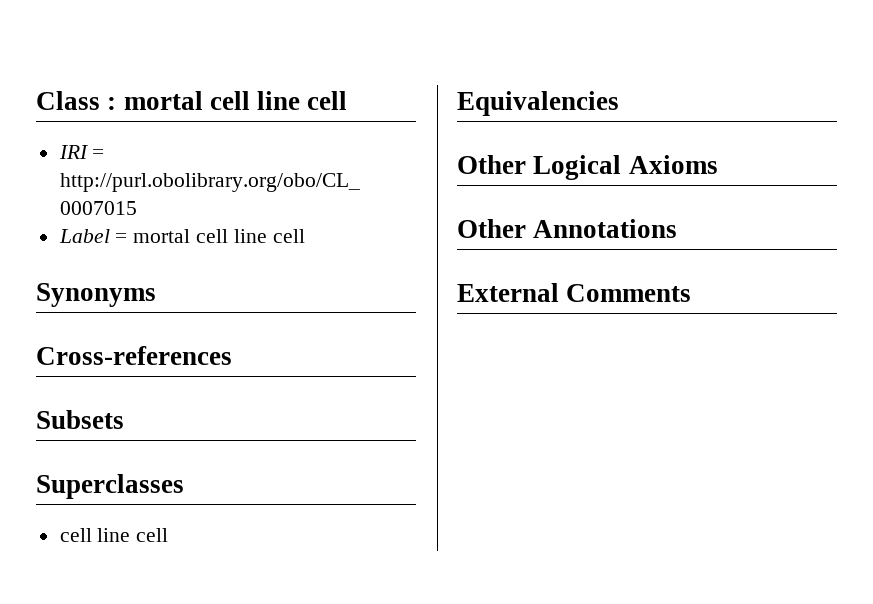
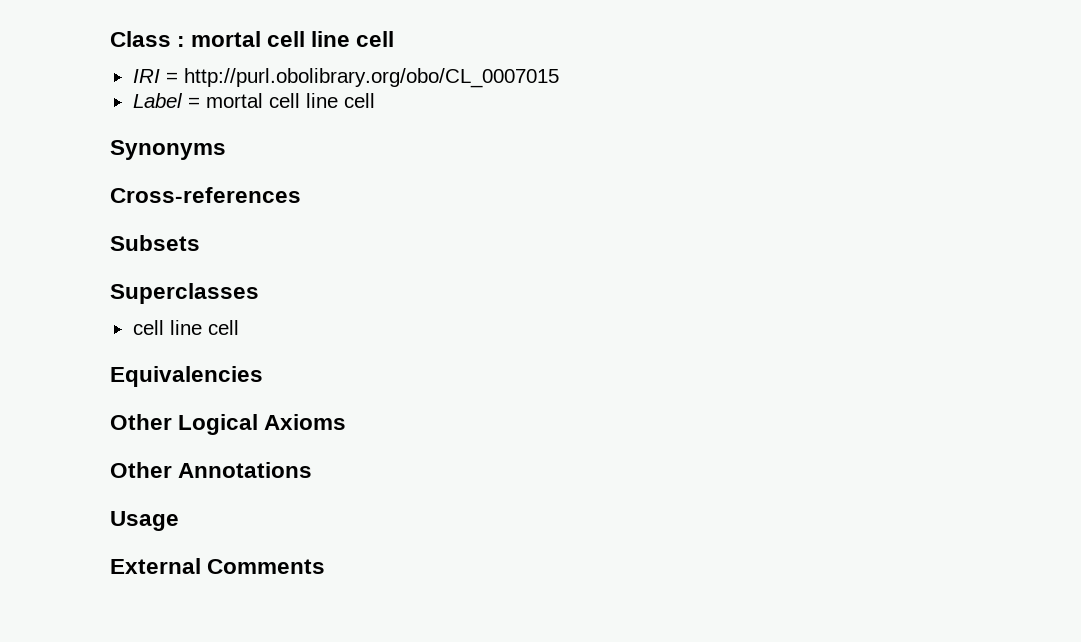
(678, 228) none -> [110,511,179,531] // Usage

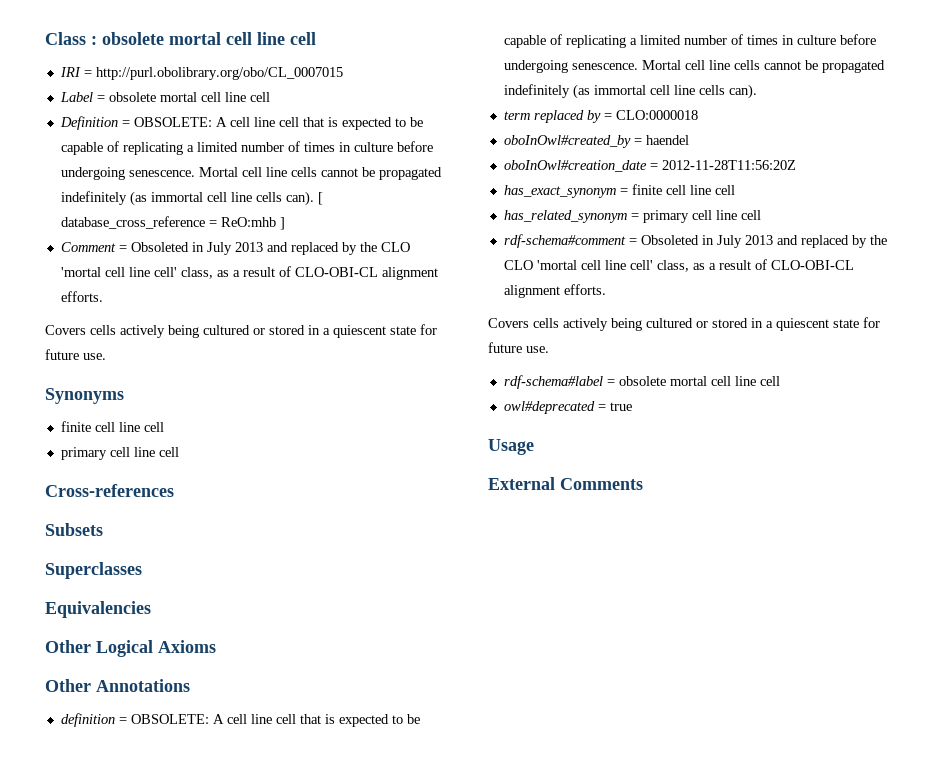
(186, 41) none -> [102,32,164,45] obsolete
[205,93,375,108] [110,140,226,160] mortal cell line cell // Synonyms -> [108,92,270,102] [59,116,423,130] [60,141,433,155] [60,167,442,180] [60,191,323,206] [60,216,285,230] [60,242,410,255] [60,266,438,280] [60,291,103,302] [45,324,437,338] [45,349,106,360] [45,388,124,404] [60,421,164,432] [60,447,179,460] obsolete mortal cell line cell // Definition = OBSOLETE: A cell line cell that is expected to be capable of replicating a limited number of times in culture before undergoing senescence. Mortal cell line cells cannot be propagated indefinitely (as immortal cell line cells can). [ database_cross_reference = ReO:mhb ] // Comment = Obsoleted in July 2013 and replaced by the CLO 'mortal cell line cell' class, as a result of CLO-OBI-CL alignment efforts. // Covers cells actively being cultured or stored in a quiescent state for future use. // Synonyms // finite cell line cell // primary cell line cell
[132,320,239,335] // cell line cell -> (142, 570) none
(313, 470) none -> [60,713,420,727] [503,34,876,48] [503,60,885,73] [503,84,757,99] [503,110,698,123] [503,135,689,148] [503,160,796,172] [503,184,735,198] [503,210,761,223] [503,234,887,248] [503,259,854,272] [503,284,606,298] [488,317,880,331] [488,342,549,353] [503,375,780,389] [503,401,632,414] // definition = OBSOLETE: A cell line cell that is expected to be capable of replicating a limited number of times in culture before undergoing senescence. Mortal cell line cells cannot be propagated indefinitely (as immortal cell line cells can). // term replaced by = CLO:0000018 // oboInOwl#created_by = haendel // oboInOwl#creation_date = 2012-11-28T11:56:20Z // has_exact_synonym = finite cell line cell // has_related_synonym = primary cell line cell // rdf-schema#comment = Obsoleted in July 2013 and replaced by the CLO 'mortal cell line cell' class, as a result of CLO-OBI-CL alignment efforts. // Covers cells actively being cultured or stored in a quiescent state for future use. // rdf-schema#label = obsolete mortal cell line cell // owl#deprecated = true

